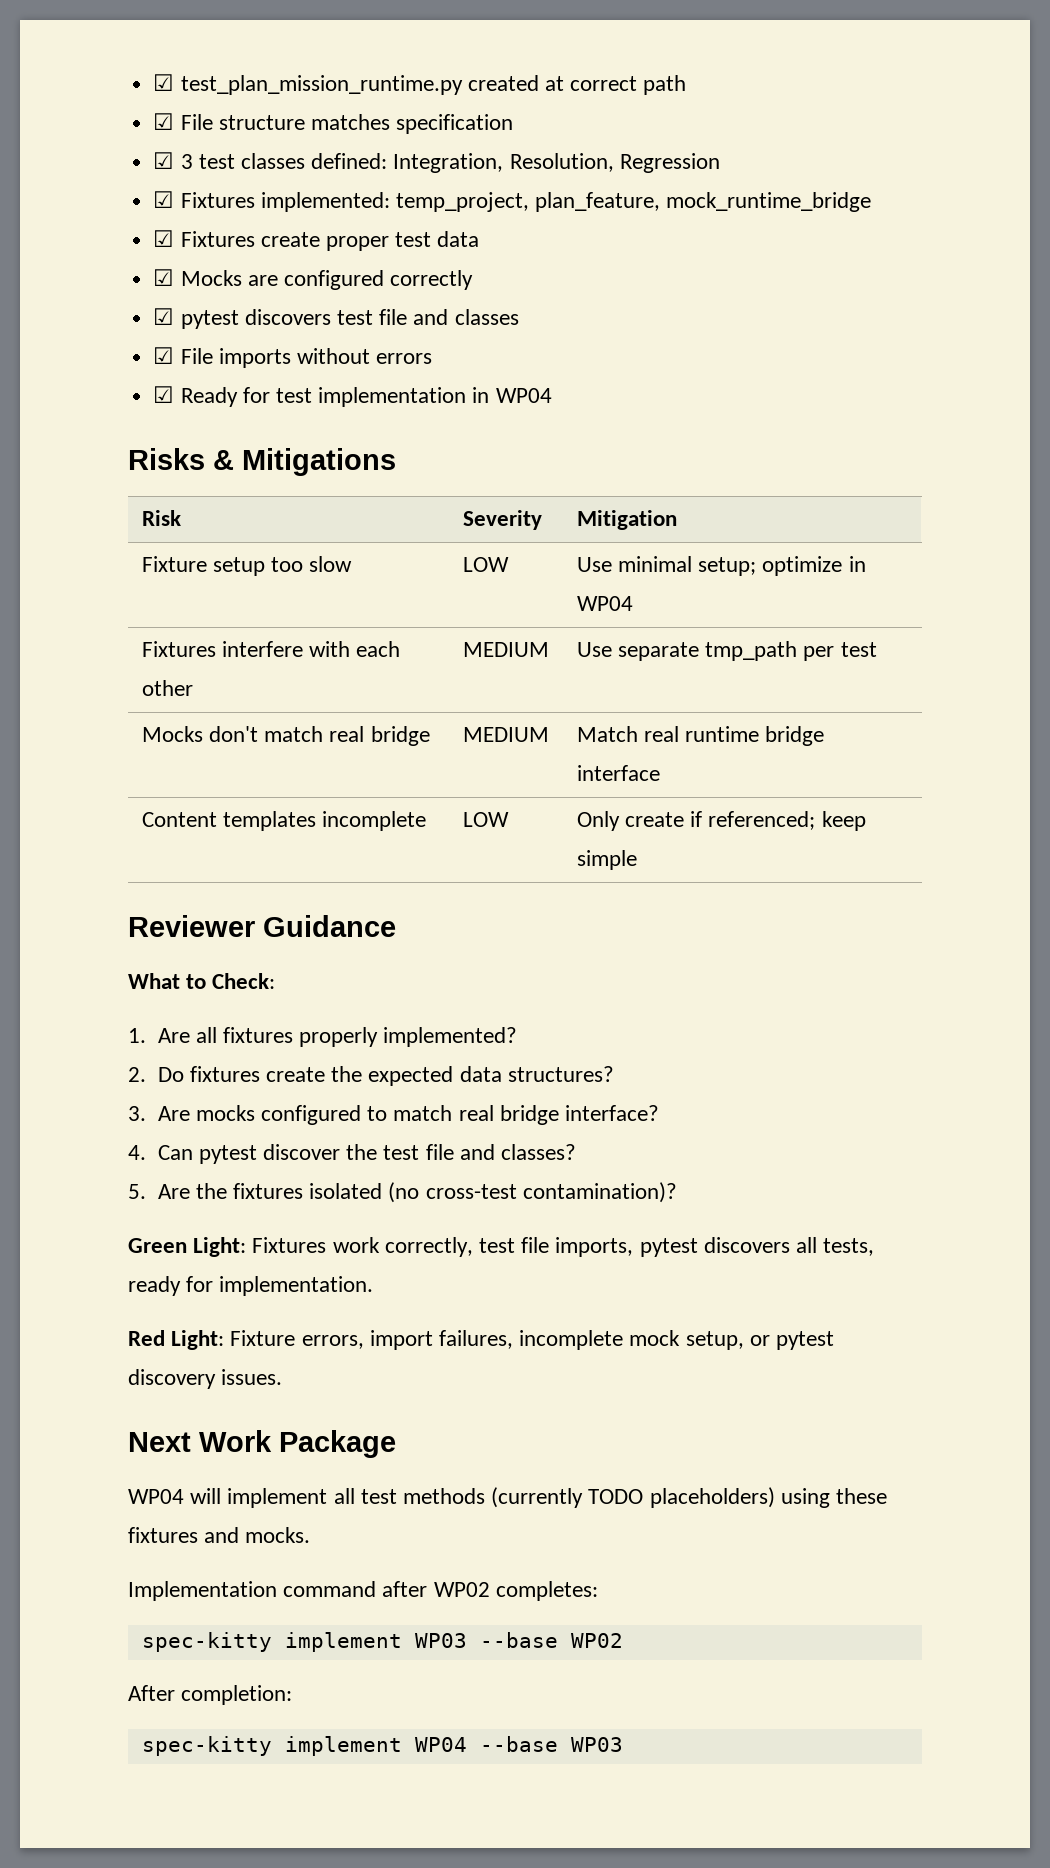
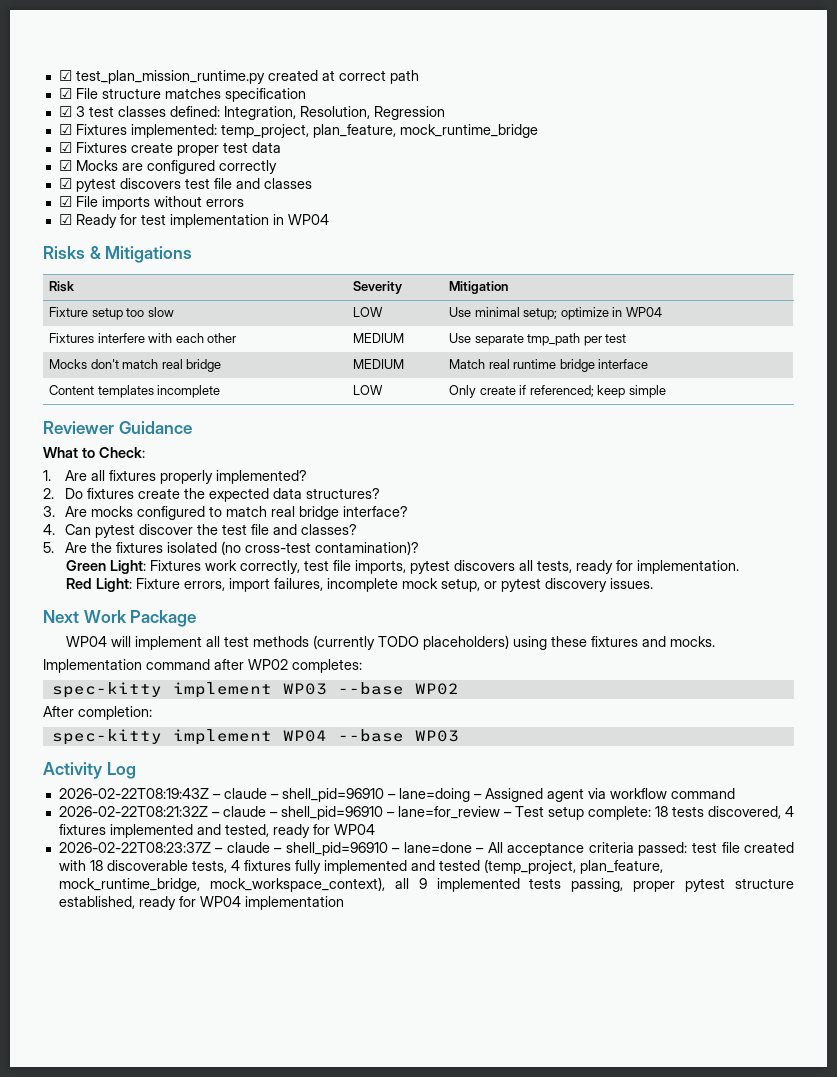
(623, 1744) none -> [43,762,136,779] [58,788,735,802] [58,806,794,820] [58,824,375,838] [58,842,794,856] [58,859,663,874] [58,877,794,892] [58,896,344,910] // Activity Log // 2026-02-22T08:19:43Z – claude – shell_pid=96910 – lane=doing – Assigned agent via workflow command // 2026-02-22T08:21:32Z – claude – shell_pid=96910 – lane=for_review – Test setup complete: 18 tests discovered, 4 fixtures implemented and tested, ready for WP04 // 2026-02-22T08:23:37Z – claude – shell_pid=96910 – lane=done – All acceptance criteria passed: test file created with 18 discoverable tests, 4 fixtures fully implemented and tested (temp_project, plan_feature, mock_runtime_bridge, mock_workspace_context), all 9 implemented tests passing, proper pytest structure established, ready for WP04 implementation

